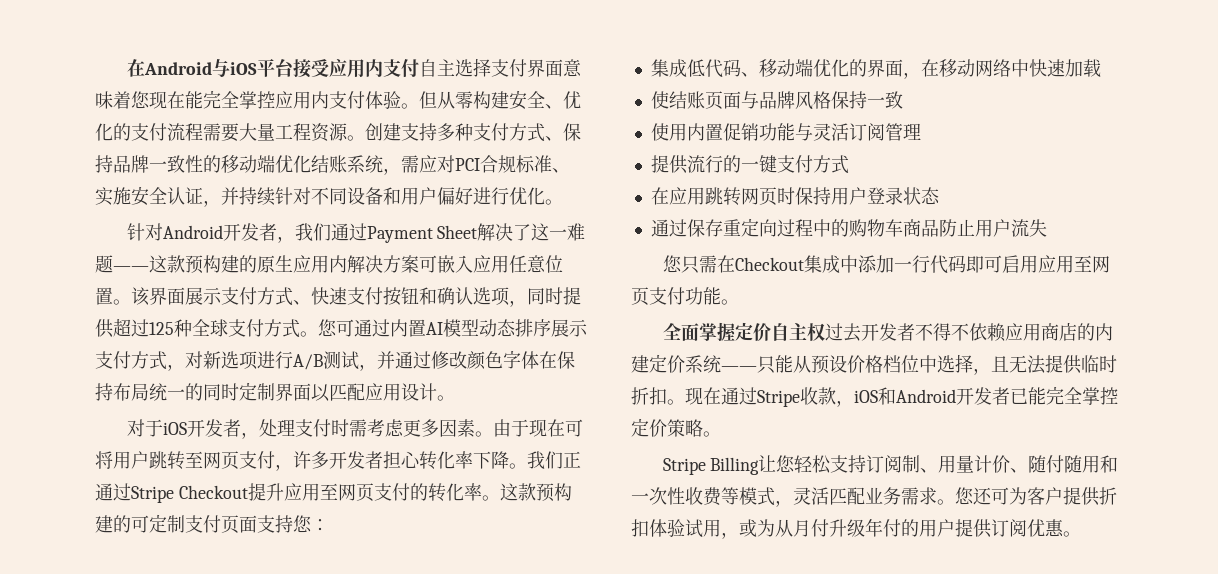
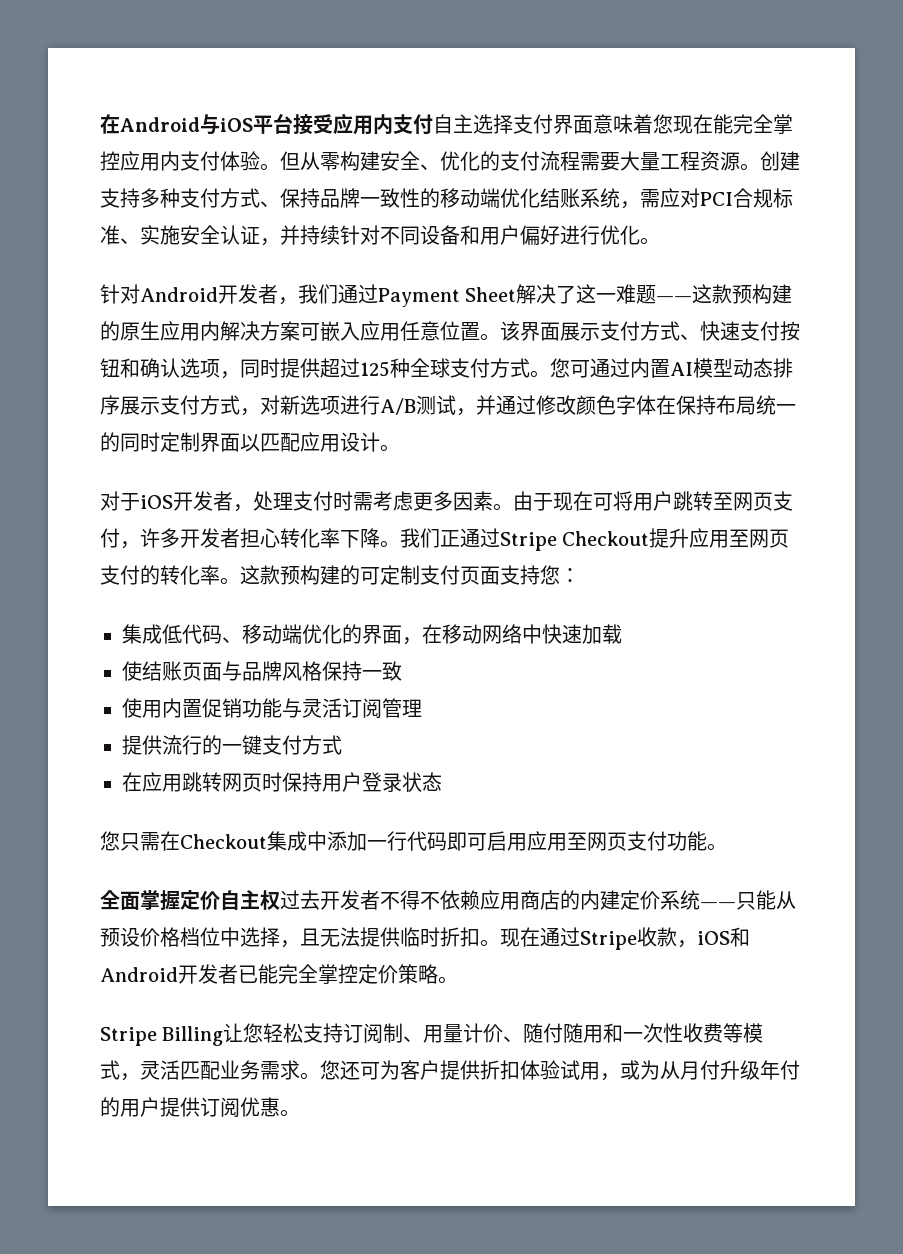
[650,218,1047,237] // 通过保存重定向过程中的购物车商品防止用户流失 -> (442, 781) none

